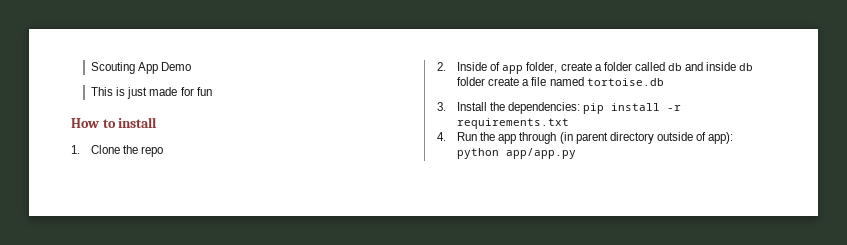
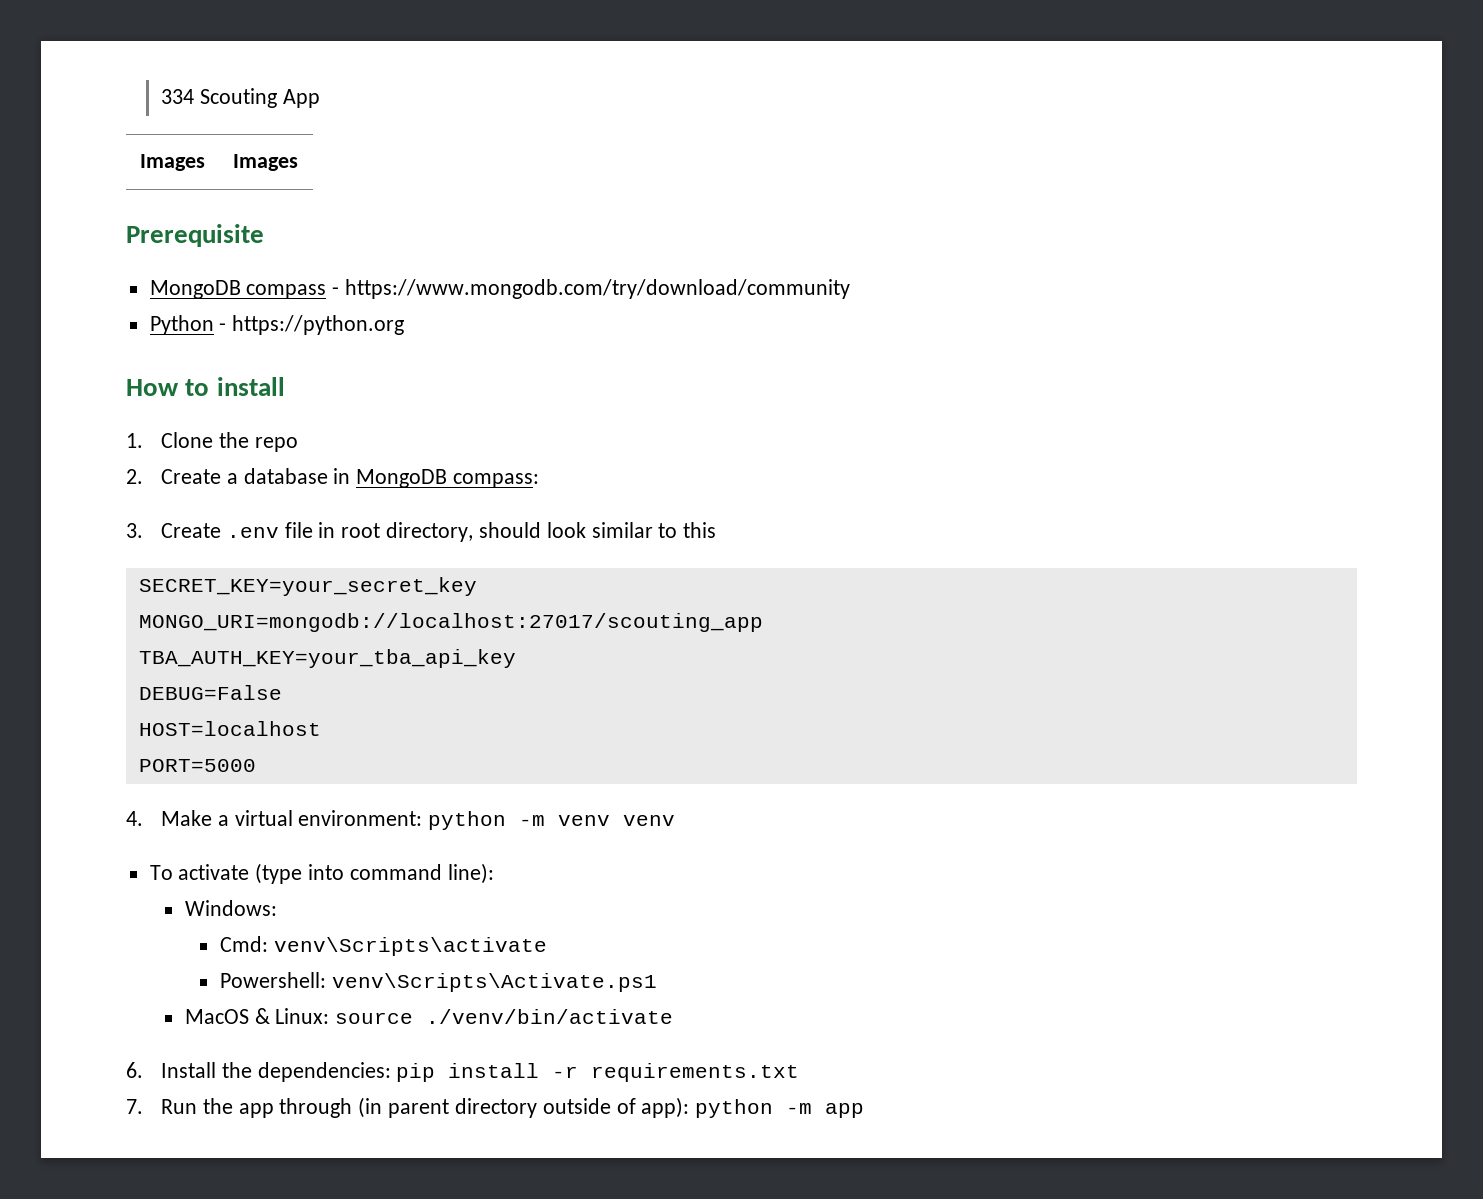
(91, 68) none -> [161,89,195,104] 334
[161,62,192,71] [91,87,212,99] Demo // This is just made for fun -> [139,154,205,171] [232,154,298,171] [126,224,264,247] [149,279,851,299] [149,315,405,335] // Images | Images // Prerequisite // MongoDB compass - https://www.mongodb.com/try/download/community // Python - https://python.org
[457,62,754,74] [457,77,664,86] [437,102,446,111] Inside of app folder, create a folder called db and inside db folder create a file named tortoise.db // 3. -> [161,468,540,488] [126,522,717,542] [138,577,477,596] [138,613,763,632] [138,649,516,668] [138,685,282,700] [138,721,321,736] [138,759,256,772] [126,810,676,830] [149,863,494,884] [184,900,277,916] [219,936,547,956] [219,972,657,992] [184,1008,674,1024] [126,1062,143,1078] Create a database in MongoDB compass: // 3. Create .env file in root directory, should look similar to this // SECRET_KEY=your_secret_key // MONGO_URI=mongodb://localhost:27017/scouting_app // TBA_AUTH_KEY=your_tba_api_key // DEBUG=False // HOST=localhost // PORT=5000 // 4. Make a virtual environment: python -m venv venv // To activate (type into command line): // Windows: // Cmd: venv\Scripts\activate // Powershell: venv\Scripts\Activate.ps1 // MacOS & Linux: source ./venv/bin/activate // 6.
[437,132,446,141] 4. -> [126,1099,143,1114] 7.
[506,148,577,159] app/app.py -> [786,1103,865,1118] -m app

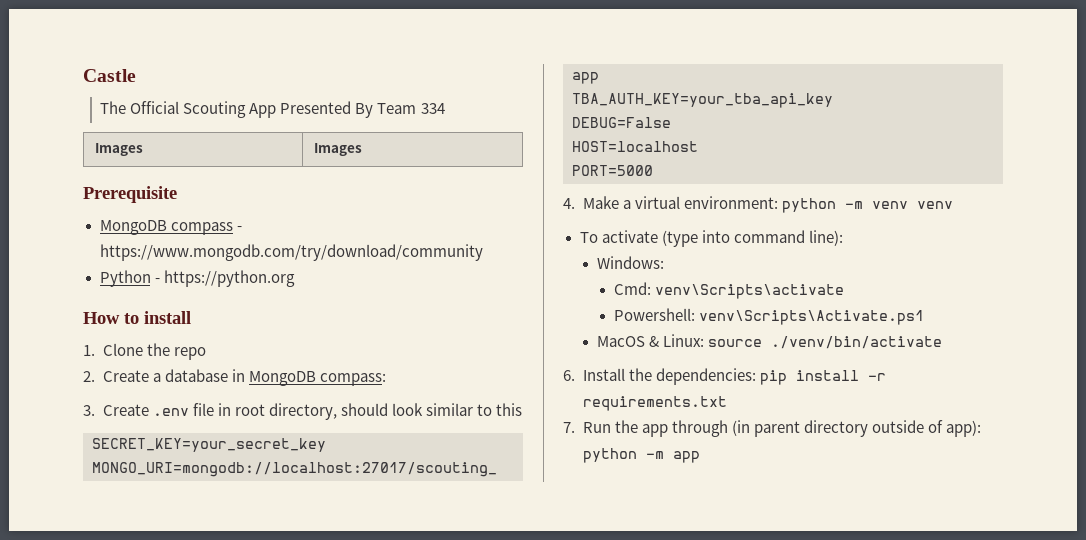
[161,89,195,104] 334 -> [83,69,136,82] [100,101,180,114] Castle // The Official
(320, 98) none -> [280,101,445,118] Presented By Team 334

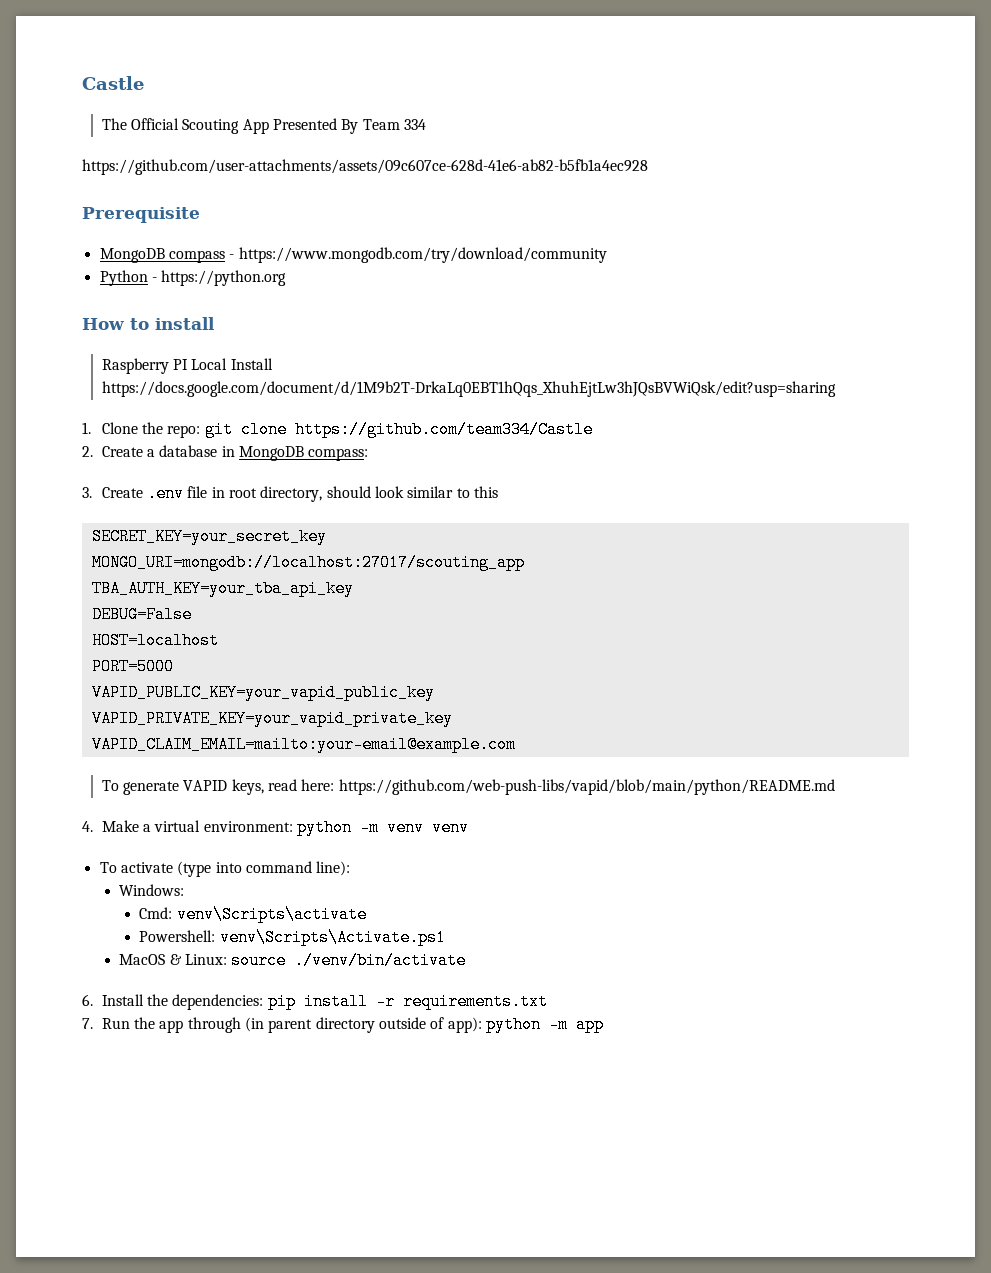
[94,143,143,156] [313,143,362,156] // Images | Images -> [82,159,648,175] // https://github.com/user-attachments/assets/09c607ce-628d-41e6-ab82-b5fb1a4ec928
(191, 317) none -> [101,358,273,374] [101,381,836,397] // Raspberry PI Local Install https://docs.google.com/document/d/1M9b2T-DrkaLq0EBT1hQqs_XhuhEjtLw3hJQsBVWiQsk/edit?usp=sharing
[173,347,206,360] repo -> [167,421,593,438] repo: git clone https://github.com/team334/Castle
(653, 170) none -> [91,684,435,701] [91,710,453,727] [91,736,516,753] [101,779,835,795] // VAPID_PUBLIC_KEY=your_vapid_public_key // VAPID_PRIVATE_KEY=your_vapid_private_key // VAPID_CLAIM_EMAIL=mailto:your-email@example.com // To generate VAPID keys, read here: https://github.com/web-push-libs/vapid/blob/main/python/README.md

